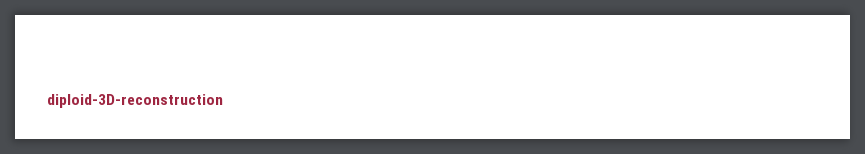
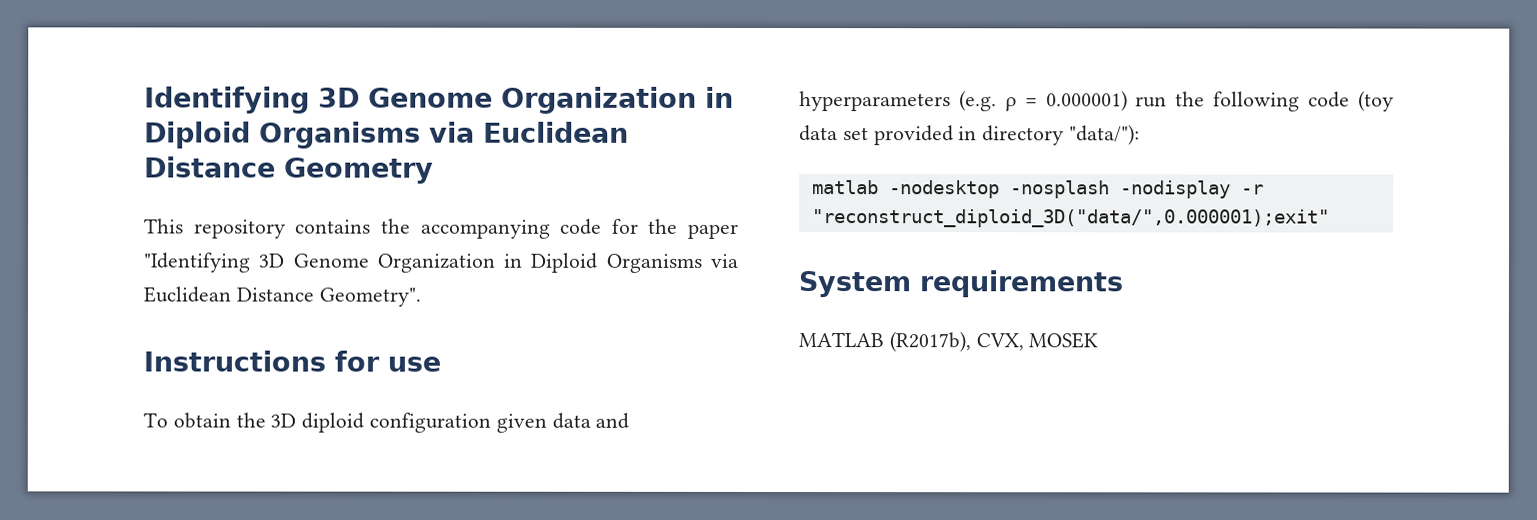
[47,94,223,108] diploid-3D-reconstruction -> [144,86,734,114] [144,121,629,149] [144,156,434,184] [144,218,739,239] [143,252,739,273] [143,286,421,307] [143,350,441,372] [143,412,630,433] [799,90,1394,112] [799,124,1141,146] [811,180,1264,199] [811,209,1330,228] [798,270,1123,298] [798,331,1099,353] Identifying 3D Genome Organization in Diploid Organisms via Euclidean Distance Geometry // This repository contains the accompanying code for the paper "Identifying 3D Genome Organization in Diploid Organisms via Euclidean Distance Geometry". // Instructions for use // To obtain the 3D diploid configuration given data and hyperparameters (e.g. ρ = 0.000001) run the following code (toy data set provided in directory "data/"): // matlab -nodesktop -nosplash -nodisplay -r "reconstruct_diploid_3D("data/",0.000001);exit" // System requirements // MATLAB (R2017b), CVX, MOSEK

